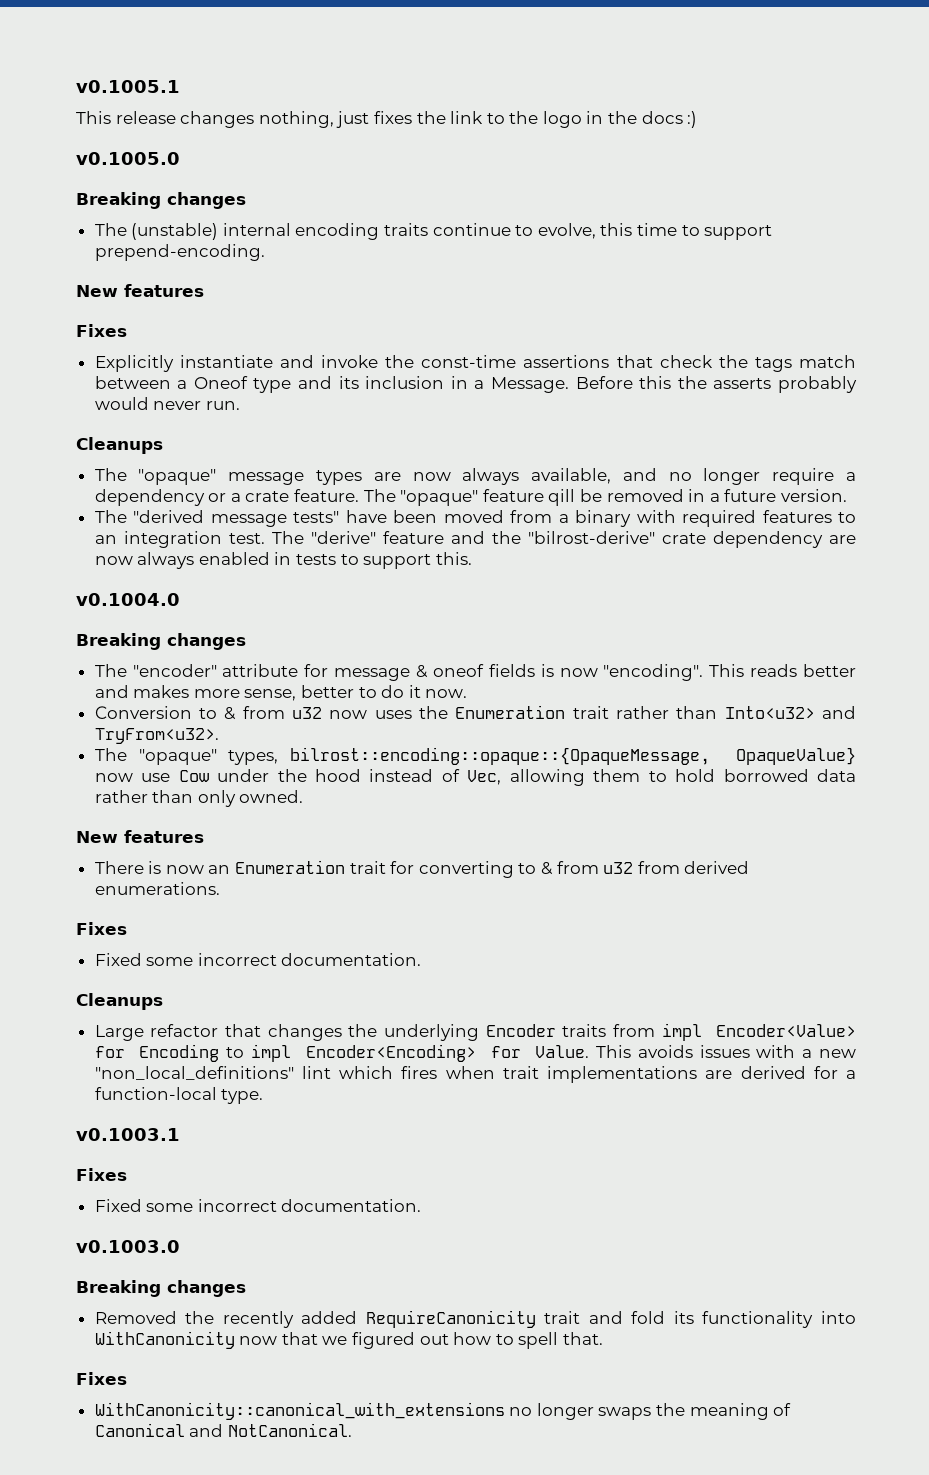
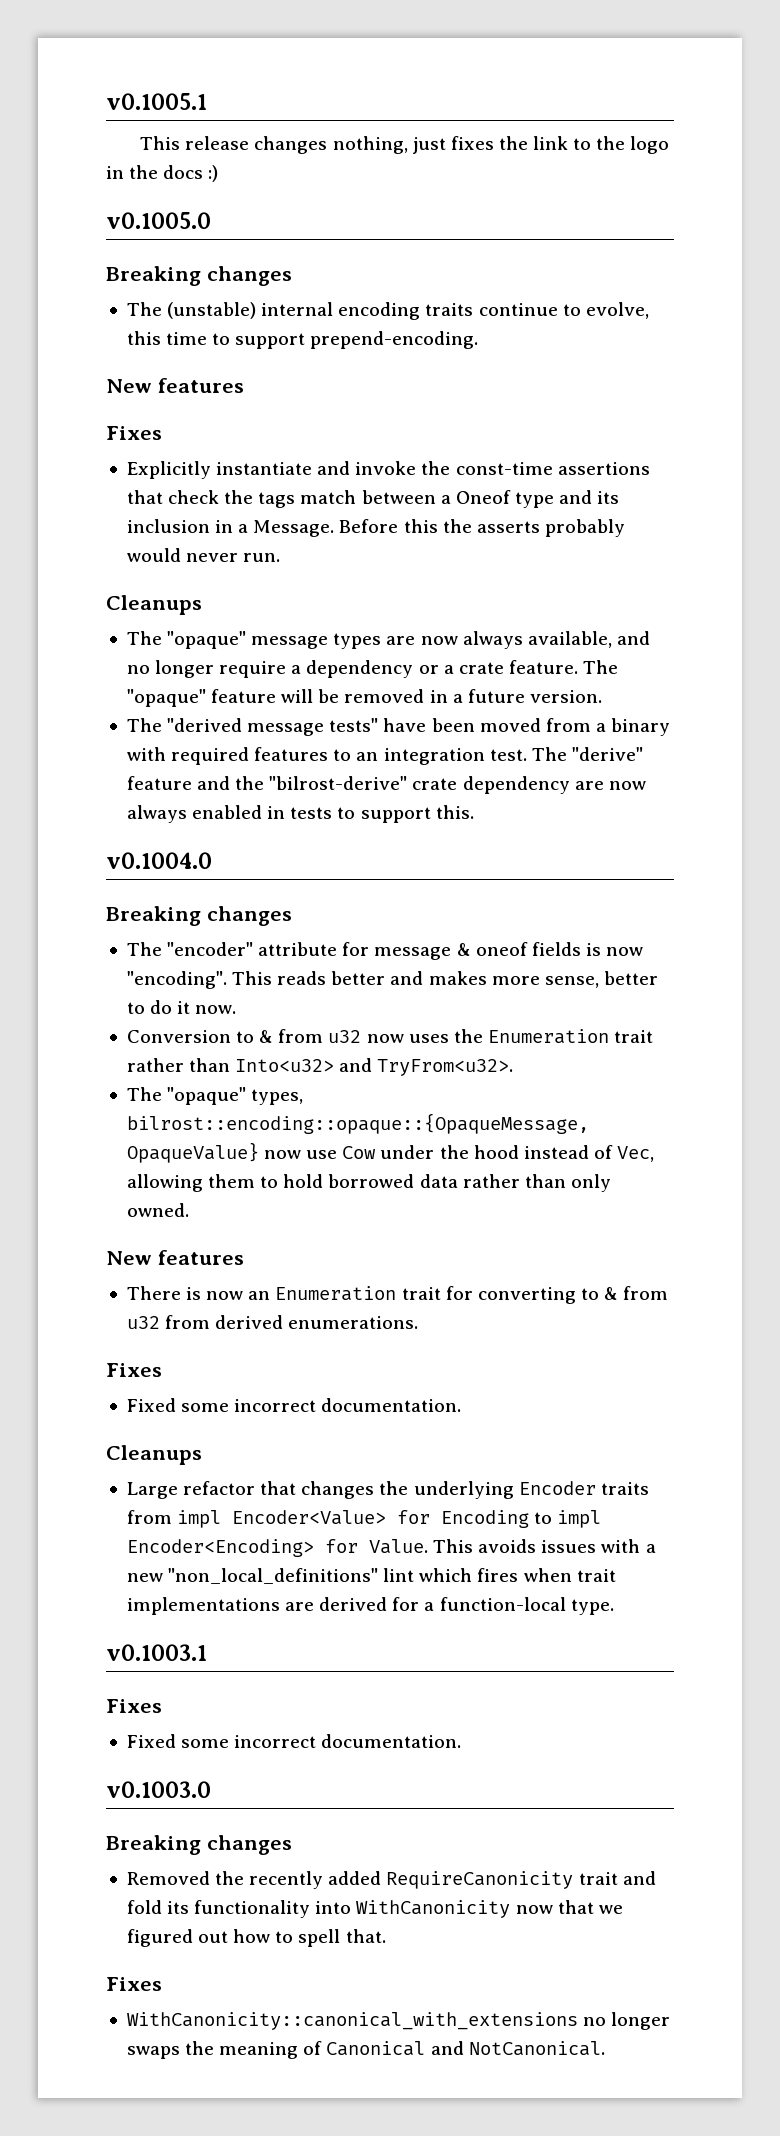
[548,489,576,506] qill -> [281,689,314,703] will

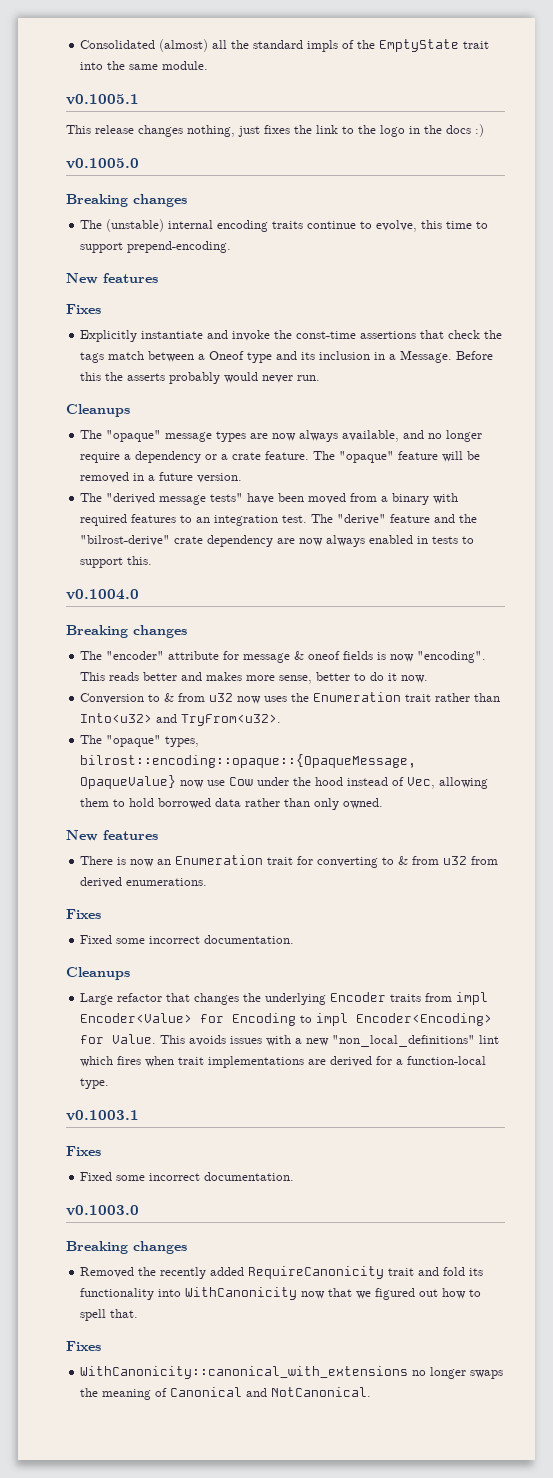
(106, 101) none -> [80,39,490,52] [80,61,209,70] Consolidated (almost) all the standard impls of the EmptyState trait into the same module. //

